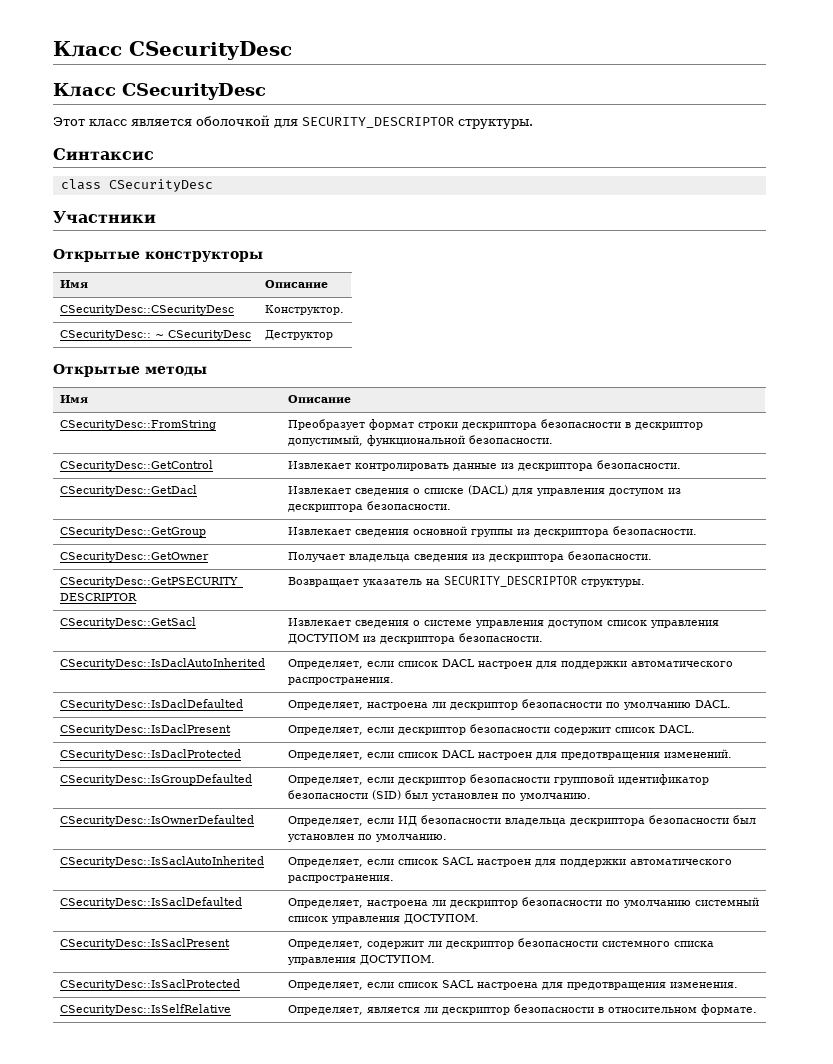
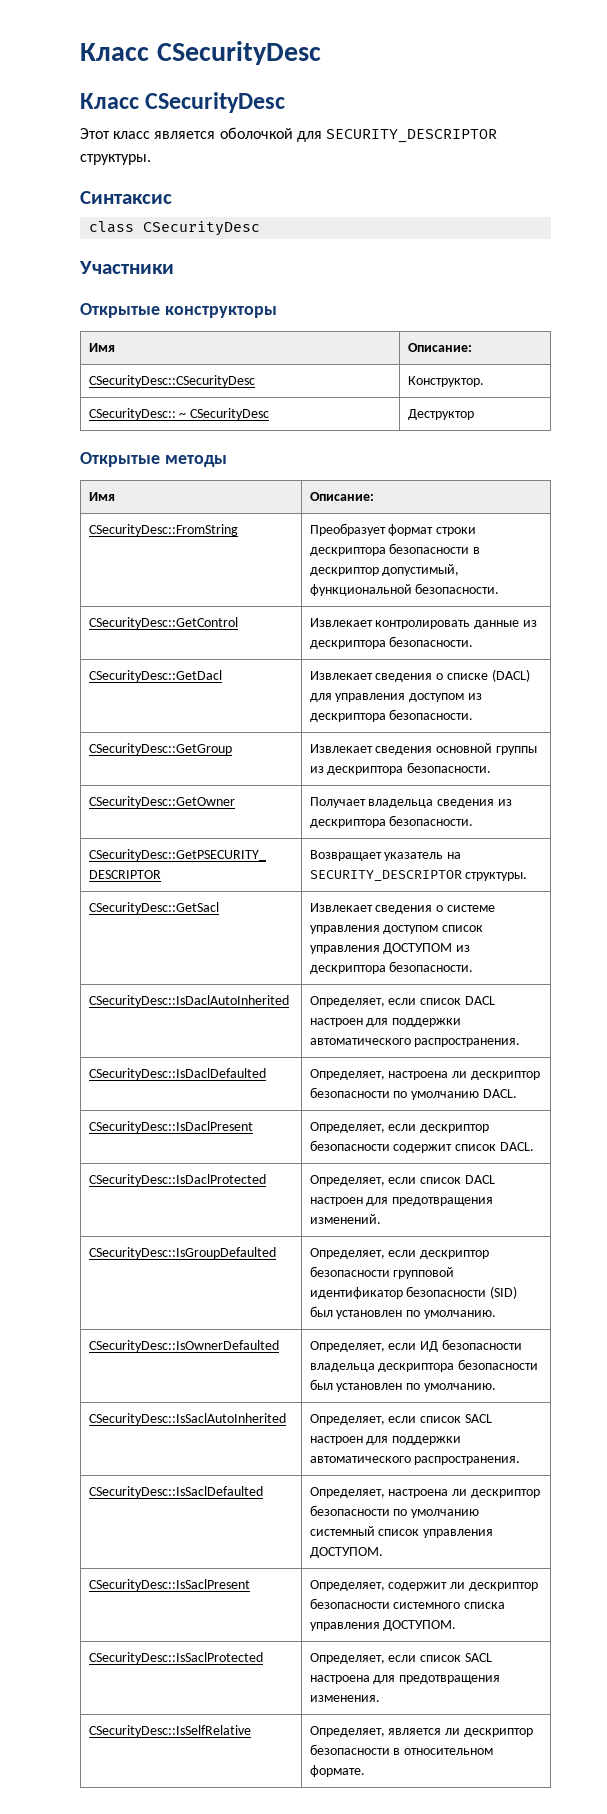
[264,280,328,288] Описание -> [407,343,472,352] Описание:
[287,395,351,403] Описание -> [309,492,374,501] Описание:

